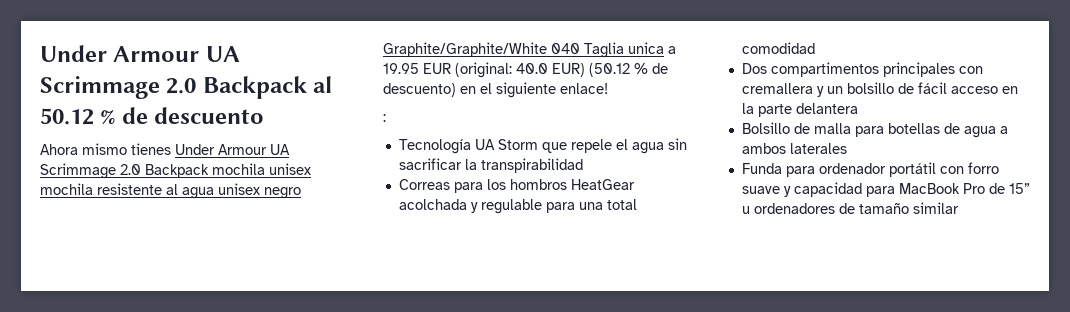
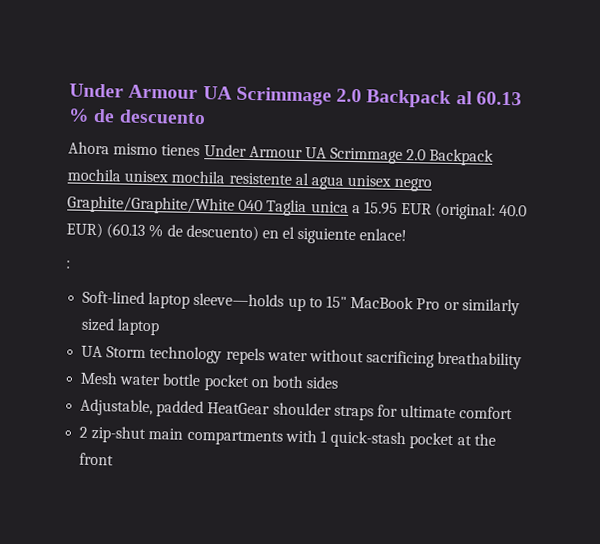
[40,108,94,125] 50.12 -> [475,91,522,106] 60.13
[383,63,419,74] 19.95 -> [363,201,398,215] 15.95
[589,63,630,77] (50.12 -> [106,223,146,239] (60.13
[398,138,687,154] [398,158,583,173] [398,179,635,193] [398,199,637,214] [741,42,815,54] [741,62,983,77] [741,82,1018,97] [741,103,858,117] [741,122,1008,138] [741,143,847,154] [741,162,999,177] [741,182,1030,197] [741,202,959,214] Tecnología UA Storm que repele el agua sin sacrificar la transpirabilidad // Correas para los hombros HeatGear acolchada y regulable para una total comodidad // Dos compartimentos principales con cremallera y un bolsillo de fácil acceso en la parte delantera // Bolsillo de malla para botellas de agua a ambos laterales // Funda para ordenador portátil con forro suave y capacidad para MacBook Pro de 15” u ordenadores de tamaño similar -> [82,290,520,316] [81,317,161,336] [81,345,523,370] [80,371,339,392] [80,398,514,421] [79,425,496,450] [79,452,115,466] Soft-lined laptop sleeve—holds up to 15" MacBook Pro or similarly sized laptop // UA Storm technology repels water without sacrificing breathability // Mesh water bottle pocket on both sides // Adjustable, padded HeatGear shoulder straps for ultimate comfort // 2 zip-shut main compartments with 1 quick-stash pocket at the front

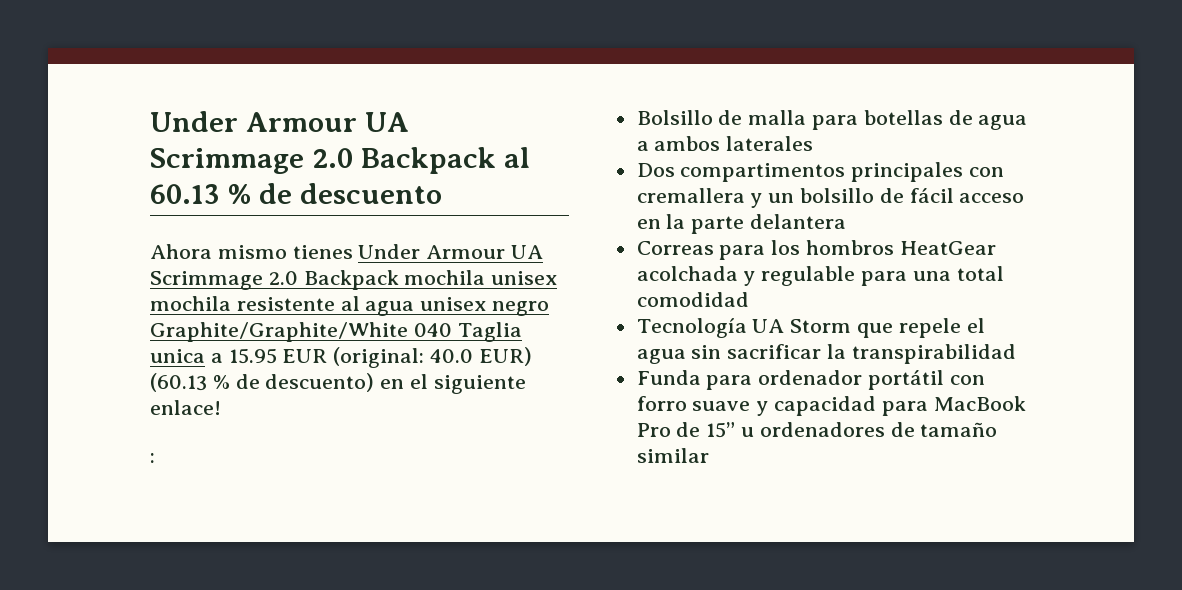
[82,290,520,316] [81,317,161,336] [81,345,523,370] [80,371,339,392] [80,398,514,421] [79,425,496,450] [79,452,115,466] Soft-lined laptop sleeve—holds up to 15" MacBook Pro or similarly sized laptop // UA Storm technology repels water without sacrificing breathability // Mesh water bottle pocket on both sides // Adjustable, padded HeatGear shoulder straps for ultimate comfort // 2 zip-shut main compartments with 1 quick-stash pocket at the front -> [636,110,1028,130] [636,136,814,151] [636,162,1005,182] [636,188,1025,208] [636,214,847,234] [636,240,996,260] [636,266,1004,286] [636,292,749,307] [636,318,985,338] [636,344,1016,364] [636,370,985,390] [636,396,1026,416] [636,422,998,438] [636,448,709,463] Bolsillo de malla para botellas de agua a ambos laterales // Dos compartimentos principales con cremallera y un bolsillo de fácil acceso en la parte delantera // Correas para los hombros HeatGear acolchada y regulable para una total comodidad // Tecnología UA Storm que repele el agua sin sacrificar la transpirabilidad // Funda para ordenador portátil con forro suave y capacidad para MacBook Pro de 15” u ordenadores de tamaño similar

